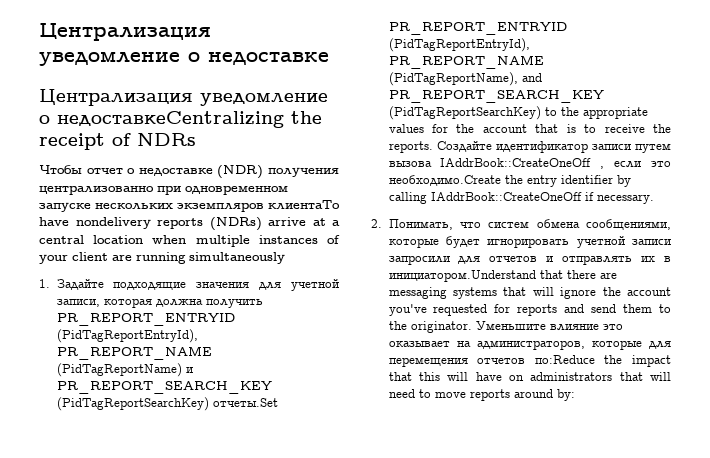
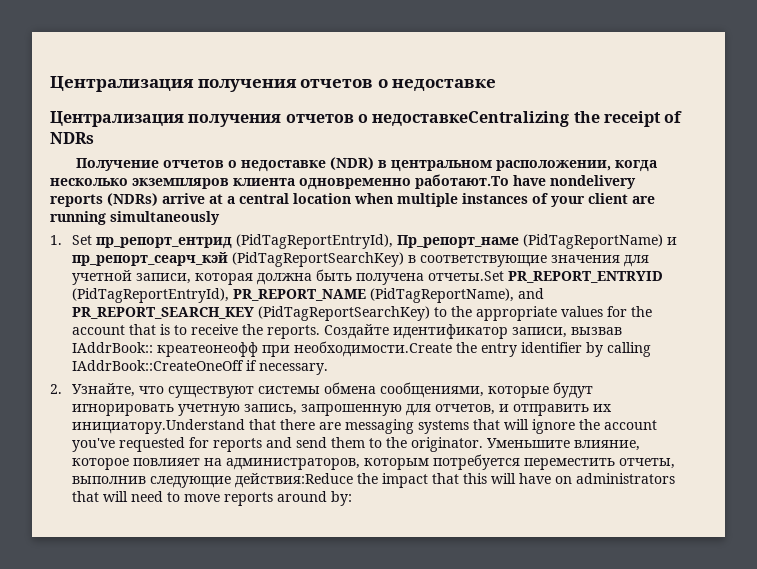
[39,23,211,41] [39,52,180,66] Централизация уведомление -> [50,76,374,92] Централизация получения отчетов
[200,93,328,106] уведомление -> [188,114,354,127] получения отчетов
[39,165,123,174] Чтобы отчет -> [75,158,224,171] Получение отчетов
[268,167,339,177] [39,186,288,195] [39,200,340,212] получения централизованно при одновременном запуске нескольких экземпляров клиентаTo -> [377,160,657,172] [50,174,509,190] в центральном расположении, когда несколько экземпляров клиента одновременно работают.To
[56,279,187,290] Задайте подходящие -> [72,234,678,249] [72,252,548,267] Set пр_репорт_ентрид (PidTagReportEntryId), Пр_репорт_наме (PidTagReportName) и пр_репорт_сеарч_кэй (PidTagReportSearchKey) в соответствующие
[205,299,263,308] [56,313,235,326] [56,329,198,343] [56,346,212,360] [56,363,193,377] [56,381,272,394] [56,397,209,411] получить PR_REPORT_ENTRYID (PidTagReportEntryId), PR_REPORT_NAME (PidTagReportName) и PR_REPORT_SEARCH_KEY (PidTagReportSearchKey) -> [316,269,425,285] быть получена
[591,143,671,153] [388,158,671,169] [388,175,501,186] записи путем вызова IAddrBook::CreateOneOff , если это необходимо.Create -> [512,327,623,338] [72,341,453,357] записи, вызвав IAddrBook:: креатеонеофф при необходимости.Create
[388,219,671,230] [388,236,671,248] [388,255,671,265] [388,270,536,282] Понимать, что систем обмена сообщениями, которые будет игнорировать учетной записи запросили для отчетов и отправлять их в инициатором.Understand -> [72,382,594,398] [72,404,613,416] [72,419,246,434] Узнайте, что существуют системы обмена сообщениями, которые будут игнорировать учетную запись, запрошенную для отчетов, и отправить их инициатору.Understand
[549,324,623,331] [388,340,671,350] [388,355,595,367] влияние это оказывает на администраторов, которые для перемещения отчетов по:Reduce -> [574,440,641,451] [72,454,676,470] [72,473,354,488] влияние, которое повлияет на администраторов, которым потребуется переместить отчеты, выполнив следующие действия:Reduce

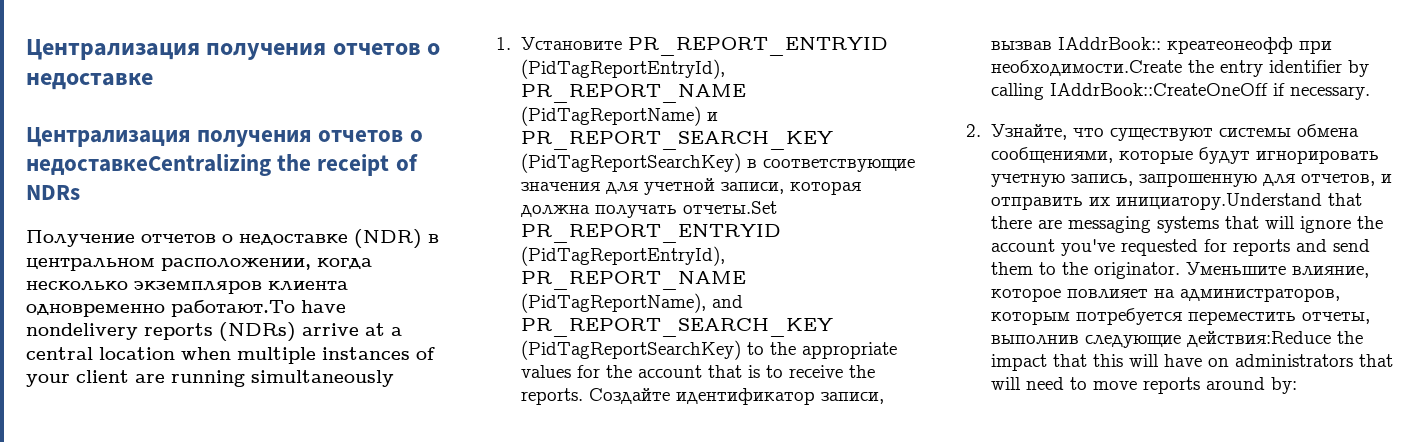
[72,234,520,249] Set пр_репорт_ентрид (PidTagReportEntryId), Пр_репорт_наме -> [520,37,888,56] [520,59,725,79] [520,84,746,103] Установите PR_REPORT_ENTRYID (PidTagReportEntryId), PR_REPORT_NAME
[72,252,229,266] пр_репорт_сеарч_кэй -> [520,131,833,150] PR_REPORT_SEARCH_KEY
[316,269,425,285] быть получена -> [594,205,677,218] получать

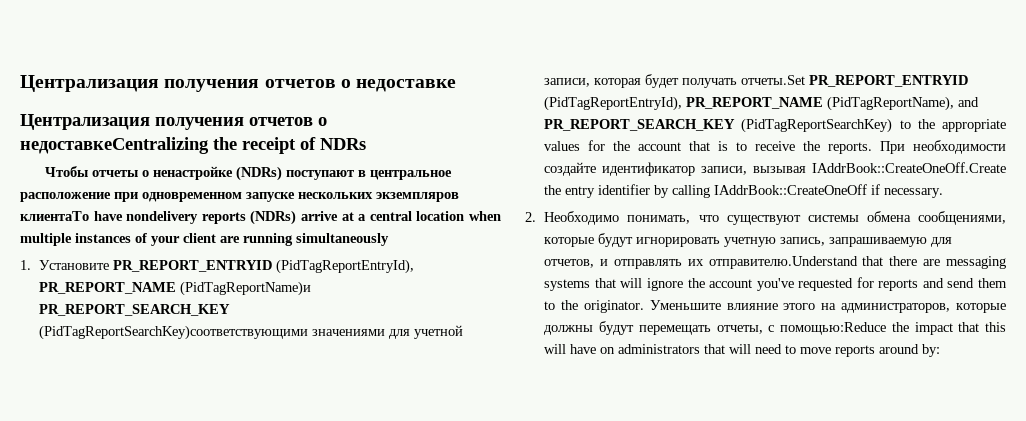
[26,229,439,249] [26,258,372,271] [26,281,348,294] [26,300,295,317] Получение отчетов о недоставке (NDR) в центральном расположении, когда несколько экземпляров клиента одновременно работают.To -> [45,166,453,181] [20,192,459,202] [20,211,89,221] Чтобы отчеты о ненастройке (NDRs) поступают в центральное расположение при одновременном запуске нескольких экземпляров клиентаTo
[520,106,718,126] [520,131,833,150] [520,153,915,173] [520,182,600,191] (PidTagReportName) и PR_REPORT_SEARCH_KEY (PidTagReportSearchKey) в соответствующие значения -> [180,281,312,296] [39,304,231,316] [39,325,386,340] (PidTagReportName)и PR_REPORT_SEARCH_KEY (PidTagReportSearchKey)соответствующими значениями
[520,205,590,217] должна -> [645,74,680,88] будет
[588,388,884,405] [990,37,1332,54] [990,60,1182,76] Создайте идентификатор записи, вызвав IAddrBook:: креатеонеофф при необходимости.Create -> [880,140,1006,154] [544,162,1006,176] При необходимости создайте идентификатор записи, вызывая IAddrBook::CreateOneOff.Create
[990,124,1067,140] Узнайте, -> [544,211,691,225] Необходимо понимать,
[1138,173,1257,187] запрошенную -> [829,237,928,247] запрашиваемую
[990,193,1322,210] отправить их инициатору.Understand -> [613,256,858,269] отправлять их отправителю.Understand
[1291,266,1369,278] [990,288,1340,302] [990,308,1370,325] [990,331,1331,348] влияние, которое повлияет на администраторов, которым потребуется переместить отчеты, выполнив следующие действия:Reduce -> [726,303,1006,313] [544,321,887,335] влияние этого на администраторов, которые должны будут перемещать отчеты, с помощью:Reduce

